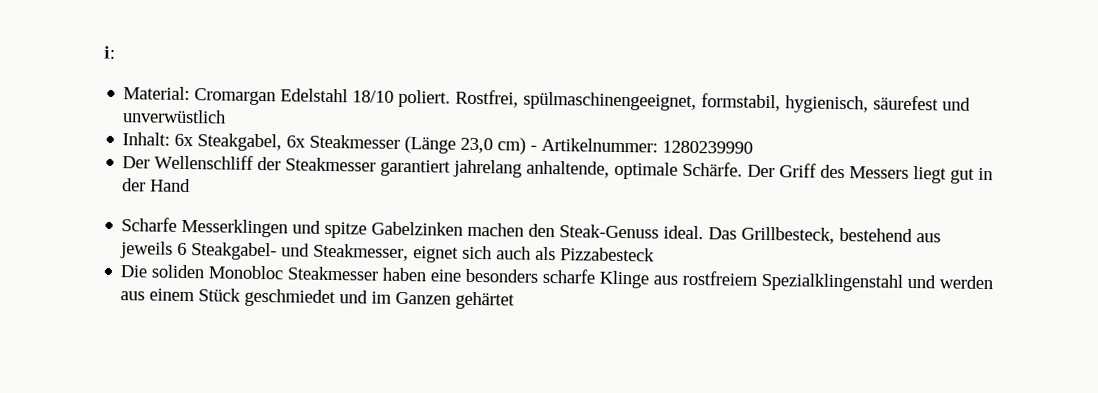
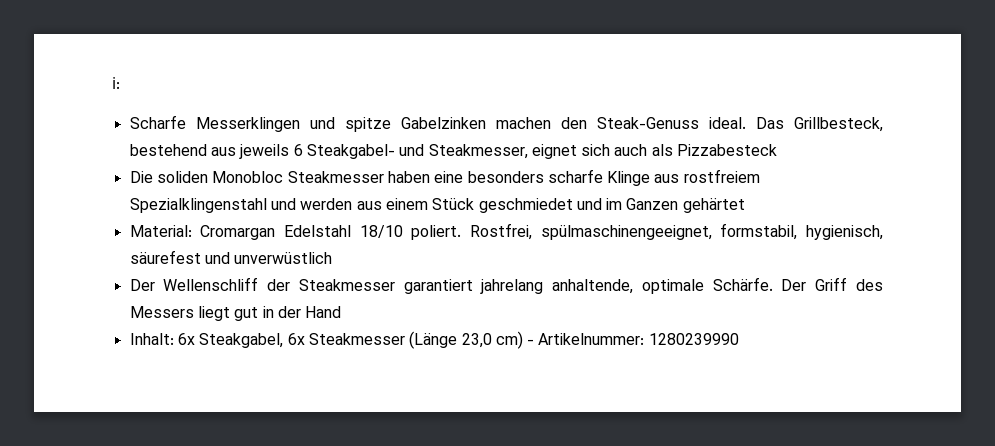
[123,86,972,114] [122,109,227,124] [122,132,754,155] [122,154,994,184] [122,178,192,193] // Material: Cromargan Edelstahl 18/10 poliert. Rostfrei, spülmaschinengeeignet, formstabil, hygienisch, säurefest und unverwüstlich // Inhalt: 6x Steakgabel, 6x Steakmesser (Länge 23,0 cm) - Artikelnummer: 1280239990 // Der Wellenschliff der Steakmesser garantiert jahrelang anhaltende, optimale Schärfe. Der Griff des Messers liegt gut in der Hand -> (120, 83) none
(516, 300) none -> [129,223,883,240] [129,250,333,264] [129,277,883,294] [129,306,342,321] [129,331,739,349] // Material: Cromargan Edelstahl 18/10 poliert. Rostfrei, spülmaschinengeeignet, formstabil, hygienisch, säurefest und unverwüstlich // Der Wellenschliff der Steakmesser garantiert jahrelang anhaltende, optimale Schärfe. Der Griff des Messers liegt gut in der Hand // Inhalt: 6x Steakgabel, 6x Steakmesser (Länge 23,0 cm) - Artikelnummer: 1280239990

